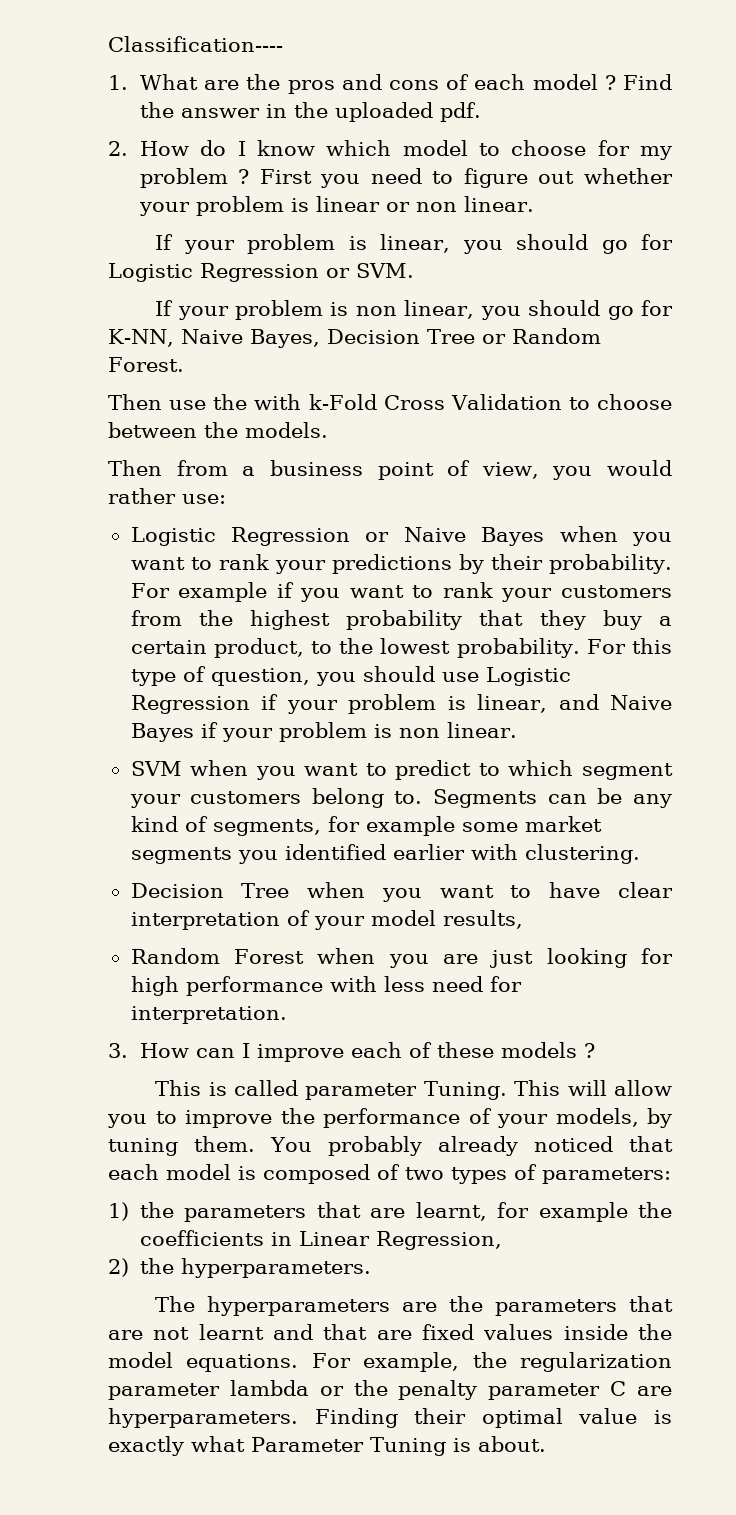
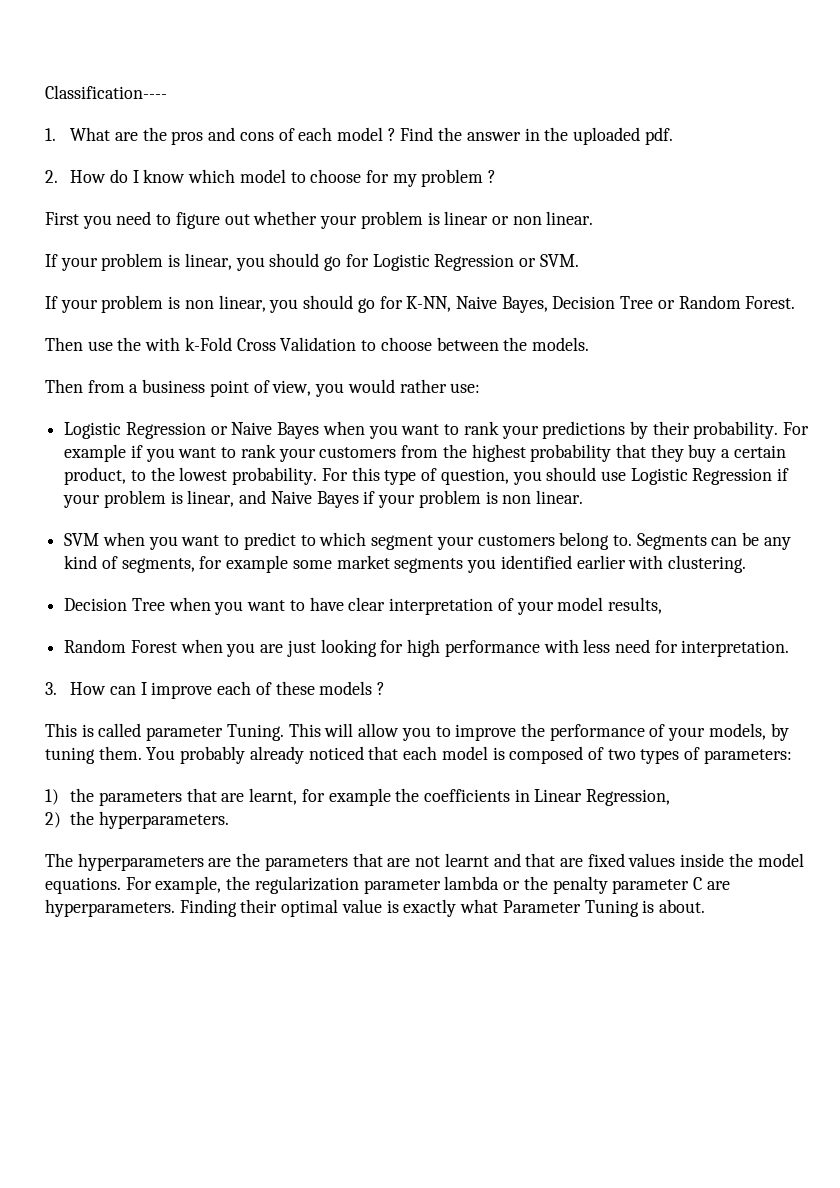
(250, 176) none -> (497, 176) //

